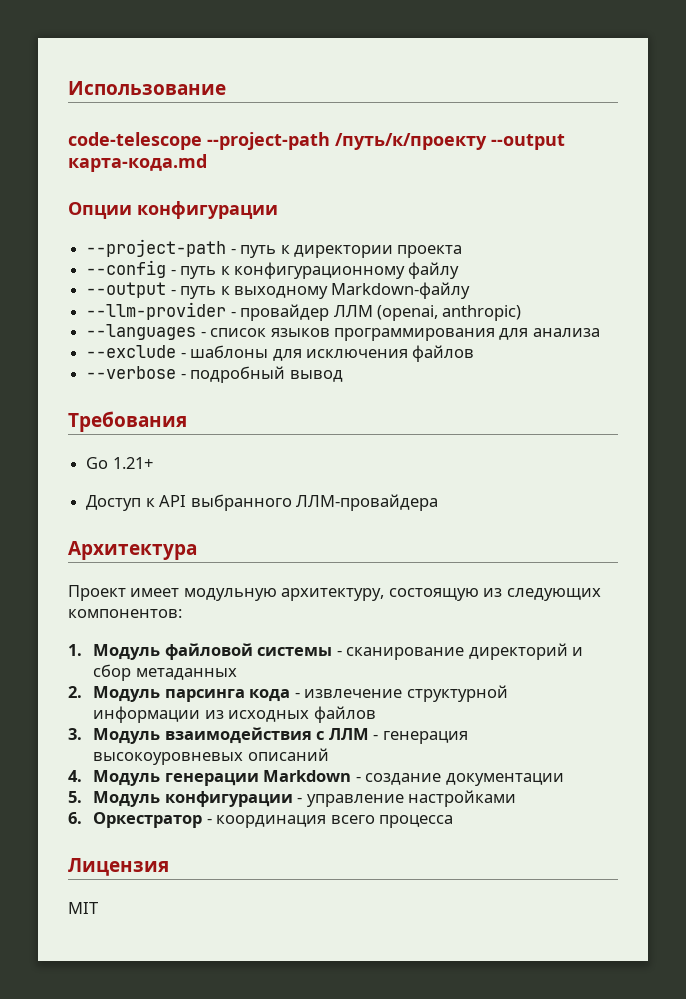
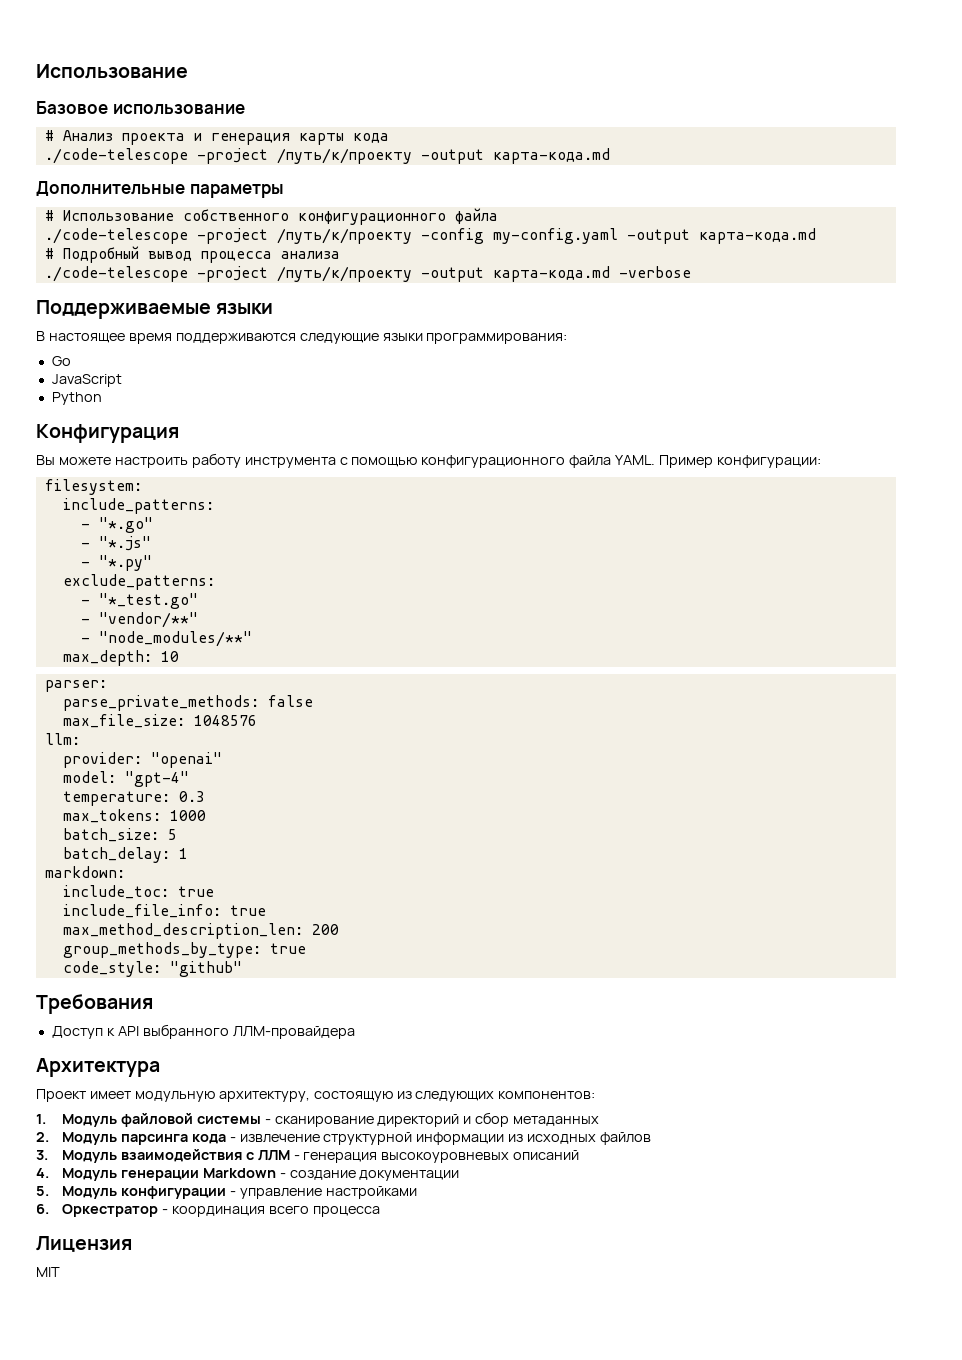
[68,132,565,150] [68,154,207,172] [68,201,278,219] [86,239,463,258] [86,260,460,279] [86,282,471,299] [86,302,522,321] [86,324,600,341] [86,345,475,362] [86,366,343,383] code-telescope --project-path /путь/к/проекту --output карта-кода.md // Опции конфигурации // --project-path - путь к директории проекта // --config - путь к конфигурационному файлу // --output - путь к выходному Markdown-файлу // --llm-provider - провайдер ЛЛМ (openai, anthropic) // --languages - список языков программирования для анализа // --exclude - шаблоны для исключения файлов // --verbose - подробный вывод -> [36,101,245,115] [44,130,389,145] [44,148,610,164] [36,181,284,198] [44,208,498,225] [44,228,816,244] [44,246,340,263] [44,266,691,282] [36,300,274,319] [36,331,568,344] [51,356,71,366] [51,374,122,387] [51,392,102,405] [36,424,179,443] [36,453,822,468] [44,479,142,495] [62,498,214,514] [80,517,153,533] [80,536,151,551] [80,555,152,571] [62,574,215,590] [80,593,198,609] [80,612,198,628] [80,631,252,647] [62,650,179,666] [44,680,107,692] [62,695,313,711] [62,714,257,728] [44,733,80,745] [62,752,222,768] [62,771,189,787] [62,791,205,806] [62,809,206,823] [62,828,177,842] [62,847,188,863] [44,866,125,878] [62,885,214,899] [62,904,266,918] [62,923,339,939] [62,942,306,958] [62,961,242,977] Базовое использование // # Анализ проекта и генерация карты кода // ./code-telescope -project /путь/к/проекту -output карта-кода.md // Дополнительные параметры // # Использование собственного конфигурационного файла // ./code-telescope -project /путь/к/проекту -config my-config.yaml -output карта-кода.md // # Подробный вывод процесса анализа // ./code-telescope -project /путь/к/проекту -output карта-кода.md -verbose // Поддерживаемые языки // В настоящее время поддерживаются следующие языки программирования: // Go // JavaScript // Python // Конфигурация // Вы можете настроить работу инструмента с помощью конфигурационного файла YAML. Пример конфигурации: // filesystem: // include_patterns: // - "*.go" // - "*.js" // - "*.py" // exclude_patterns: // - "*_test.go" // - "vendor/**" // - "node_modules/**" // max_depth: 10 // parser: // parse_private_methods: false // max_file_size: 1048576 // llm: // provider: "openai" // model: "gpt-4" // temperature: 0.3 // max_tokens: 1000 // batch_size: 5 // batch_delay: 1 // markdown: // include_toc: true // include_file_info: true // max_method_description_len: 200 // group_methods_by_type: true // code_style: "github"
[86,457,153,469] // Go 1.21+ -> (153, 1004) none

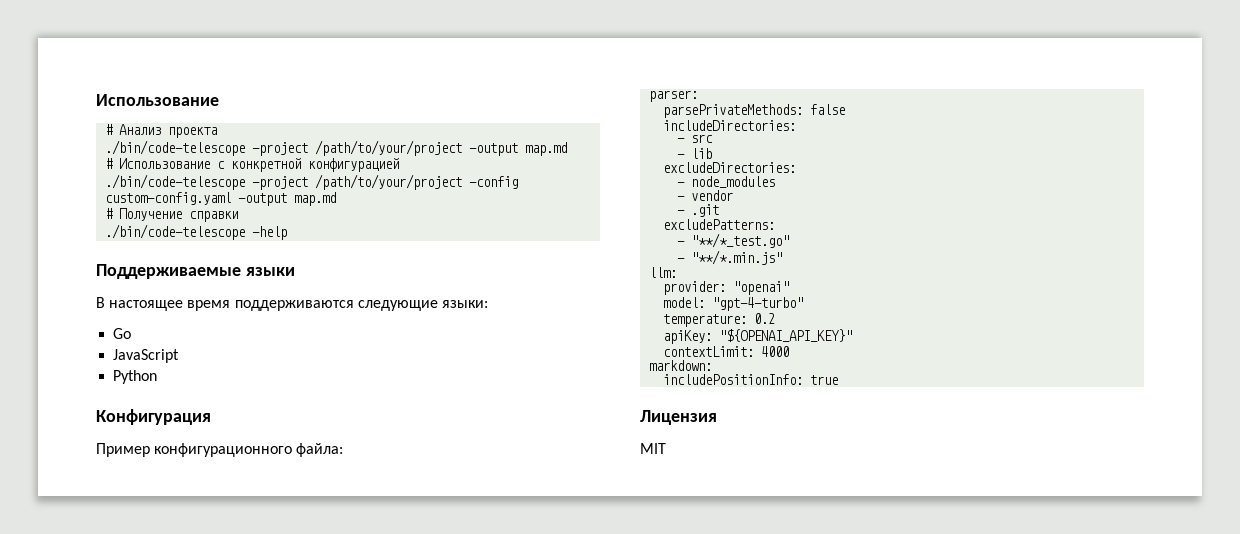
[36,64,188,79] [36,101,245,115] Использование // Базовое использование -> [96,94,219,106] Использование
[193,133,389,145] [44,148,610,164] [36,181,284,198] [44,208,498,225] [44,228,816,244] [44,246,340,263] [44,266,691,282] и генерация карты кода // ./code-telescope -project /путь/к/проекту -output карта-кода.md // Дополнительные параметры // # Использование собственного конфигурационного файла // ./code-telescope -project /путь/к/проекту -config my-config.yaml -output карта-кода.md // # Подробный вывод процесса анализа // ./code-telescope -project /путь/к/проекту -output карта-кода.md -verbose -> [105,140,568,156] [105,158,400,172] [105,174,519,190] [105,192,337,206] [105,208,239,222] [105,224,288,240] // ./bin/code-telescope -project /path/to/your/project -output map.md // # Использование с конкретной конфигурацией // ./bin/code-telescope -project /path/to/your/project -config custom-config.yaml -output map.md // # Получение справки // ./bin/code-telescope -help
[382,333,568,344] языки программирования: -> [441,300,488,308] языки:
[36,453,822,468] [44,479,142,495] [62,498,214,514] [80,517,153,533] [80,536,151,551] [80,555,152,571] [62,574,215,590] [80,593,198,609] [80,612,198,628] [80,631,252,647] [62,650,179,666] Вы можете настроить работу инструмента с помощью конфигурационного файла YAML. Пример конфигурации: // filesystem: // include_patterns: // - "*.go" // - "*.js" // - "*.py" // exclude_patterns: // - "*_test.go" // - "vendor/**" // - "node_modules/**" // max_depth: 10 -> [96,443,344,457] Пример конфигурационного файла:
[62,695,259,711] parse_private_methods: -> [663,104,804,118] parsePrivateMethods:
[62,714,257,728] max_file_size: 1048576 -> [663,120,797,131] [677,134,714,143] [677,148,713,159] [663,162,797,173] [677,176,776,188] [677,190,734,201] [677,204,720,217] [663,219,776,230] [677,233,790,248] [677,250,783,265] includeDirectories: // - src // - lib // excludeDirectories: // - node_modules // - vendor // - .git // excludePatterns: // - "**/*_test.go" // - "**/*.min.js"
[124,771,189,787] "gpt-4" -> [712,297,804,311] "gpt-4-turbo"
[178,791,205,802] [62,809,206,823] [62,828,177,842] [62,847,188,863] 0.3 // max_tokens: 1000 // batch_size: 5 // batch_delay: 1 -> [754,313,776,324] [663,329,853,344] [663,346,790,357] 0.2 // apiKey: "${OPENAI_API_KEY}" // contextLimit: 4000
[62,885,214,899] [62,904,266,918] [62,923,339,939] [62,942,306,958] [62,961,242,977] [36,994,153,1014] [51,1024,355,1039] [36,1058,160,1077] [36,1089,596,1102] [36,1112,600,1127] [36,1132,652,1145] [36,1149,580,1163] [36,1168,460,1181] [36,1186,417,1199] [36,1204,380,1217] include_toc: true // include_file_info: true // max_method_description_len: 200 // group_methods_by_type: true // code_style: "github" // Требования // Доступ к API выбранного ЛЛМ-провайдера // Архитектура // Проект имеет модульную архитектуру, состоящую из следующих компонентов: // 1. Модуль файловой системы - сканирование директорий и сбор метаданных // 2. Модуль парсинга кода - извлечение структурной информации из исходных файлов // 3. Модуль взаимодействия с ЛЛМ - генерация высокоуровневых описаний // 4. Модуль генерации Markdown - создание документации // 5. Модуль конфигурации - управление настройками // 6. Оркестратор - координация всего процесса -> [663,374,839,385] includePositionInfo: true

